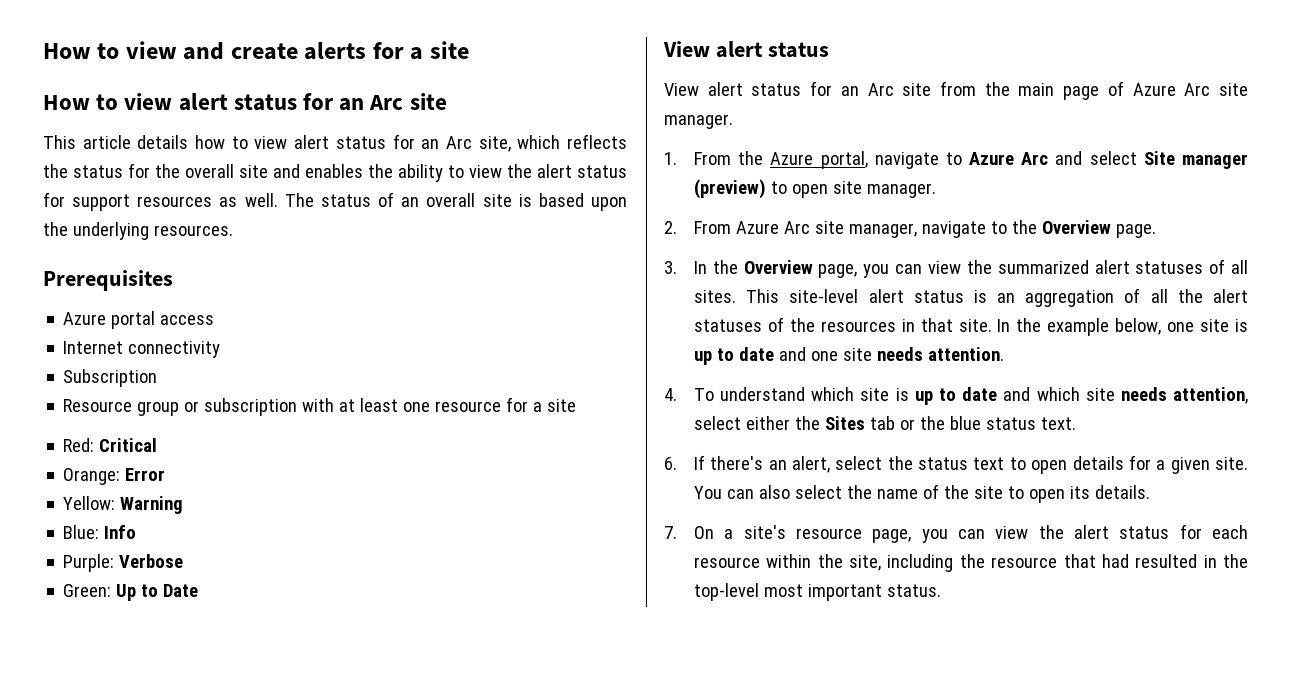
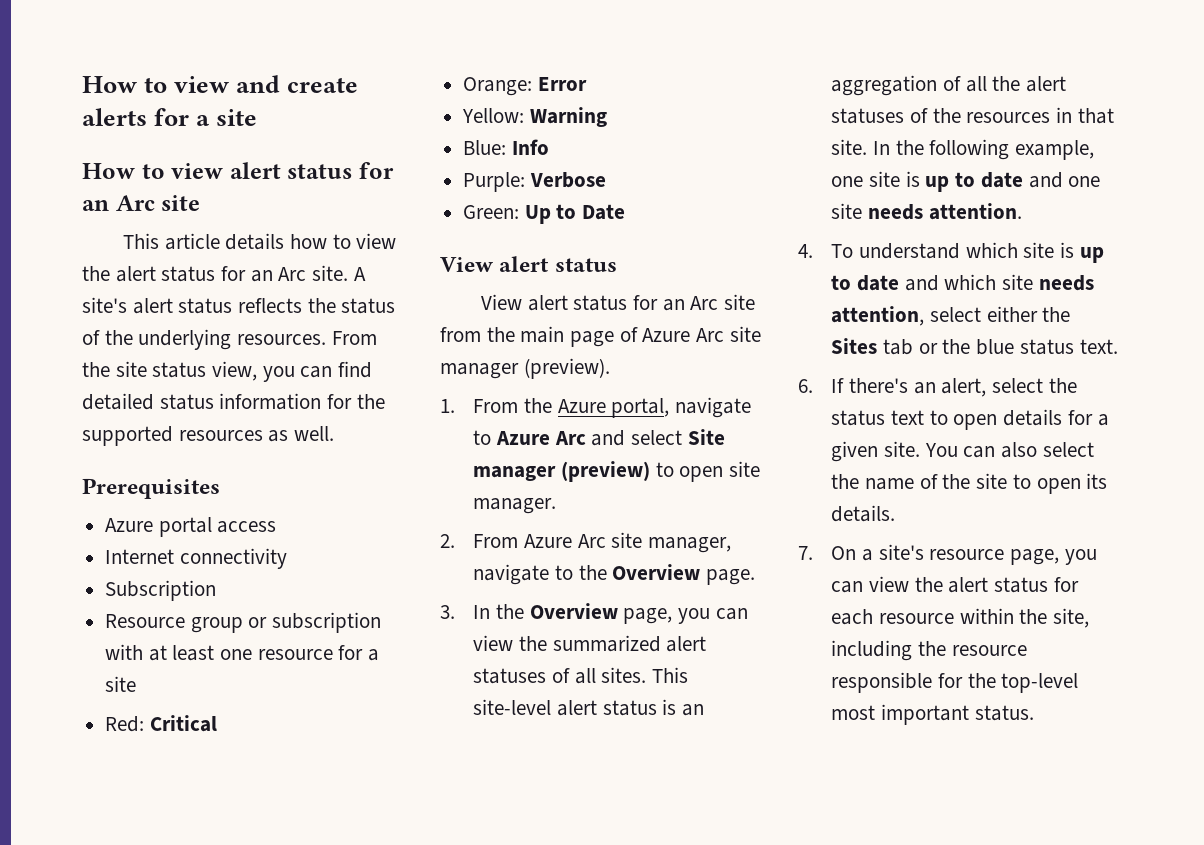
[294,134,627,152] [43,163,627,182] [43,192,627,211] [43,222,233,240] alert status for an Arc site, which reflects the status for the overall site and enables the ability to view the alert status for support resources as well. The status of an overall site is based upon the underlying resources. -> [82,265,366,282] [82,297,396,314] [82,329,377,350] [82,361,373,382] [82,393,385,410] [82,426,335,446] the alert status for an Arc site. A site's alert status reflects the status of the underlying resources. From the site status view, you can find detailed status information for the supported resources as well.
[664,114,733,129] manager. -> [440,358,610,379] manager (preview).
[1047,318,1162,336] example below, -> [929,139,1095,160] following example,
[1063,554,1217,568] that had resulted in -> [831,672,964,693] responsible for

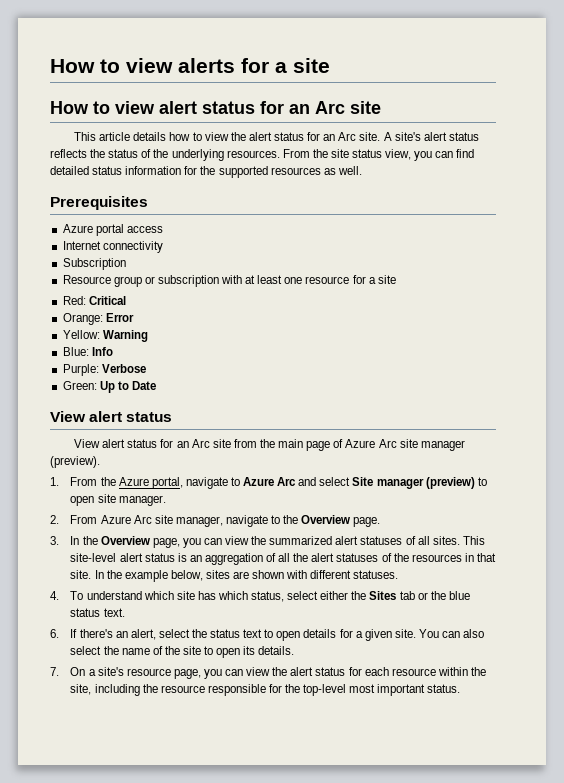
[82,75,359,93] How to view and create -> [50,58,173,73] How to view
[929,139,1095,160] [831,171,1101,192] [831,203,1022,220] following example, one site is up to date and one site needs attention. -> [124,570,399,582] example below, sites are shown with different statuses.
[1060,242,1104,263] [831,274,1094,291] [831,306,925,326] is up to date and which site needs attention, -> [197,591,285,602] has which status,

